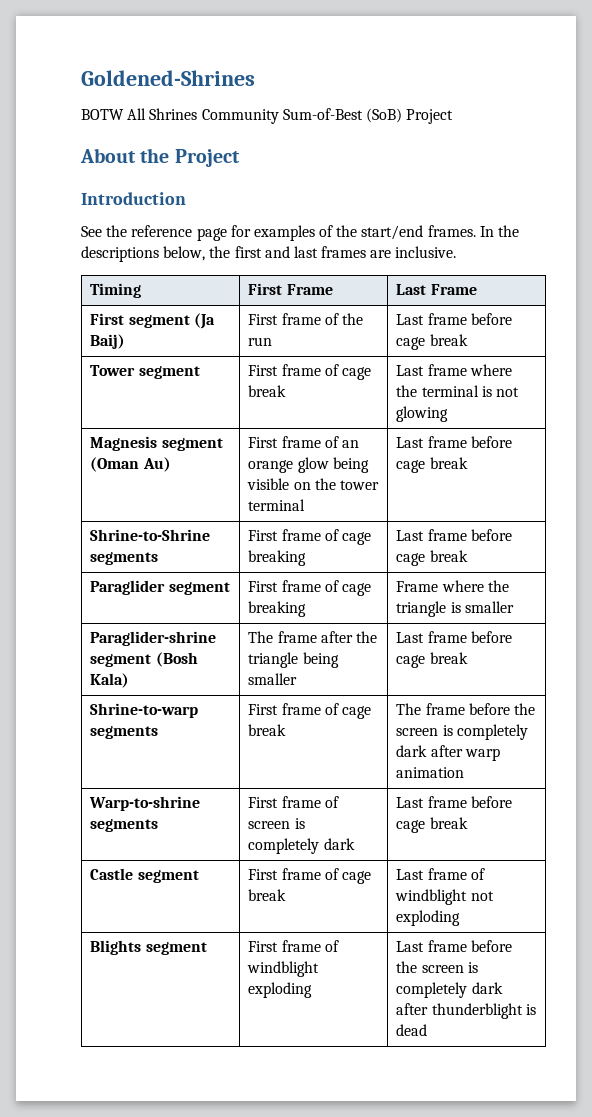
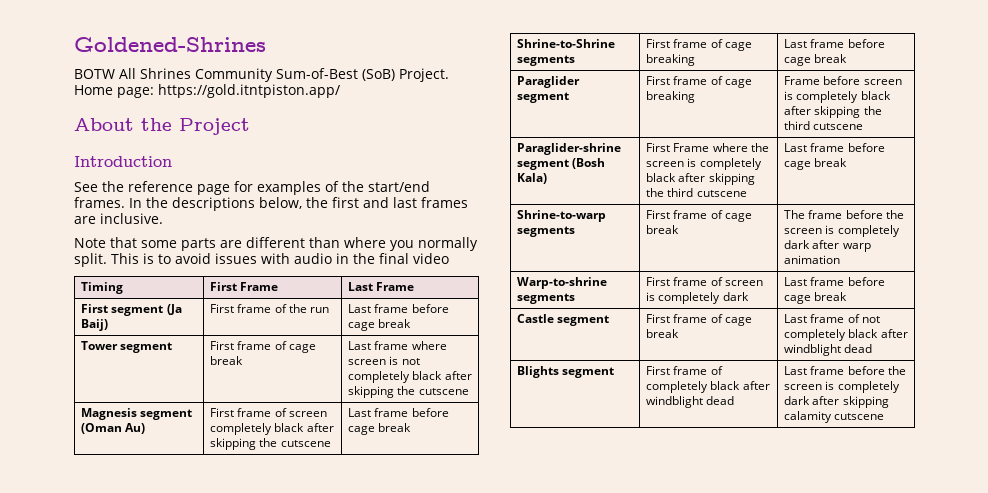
[406,109,454,124] Project -> [399,68,449,82] [74,84,340,98] Project. Home page: https://gold.itntpiston.app/
(457, 252) none -> [74,237,478,251] [74,253,449,267] // Note that some parts are different than where you normally split. This is to avoid issues with audio in the final video
[396,385,520,397] [396,406,449,422] the terminal is not glowing -> [348,356,420,365] [348,371,472,383] [348,386,469,398] screen is not completely black after skipping the cutscene
[342,440,360,448] [248,457,369,473] [247,478,380,490] [248,499,306,511] an orange glow being visible on the tower terminal -> [288,411,327,417] [210,423,334,435] [210,438,331,450] screen completely black after skipping the cutscene
[441,580,509,592] [396,601,514,617] [90,631,217,646] [90,652,198,667] [90,673,130,688] [248,631,378,643] [248,652,339,668] [248,673,298,685] where the triangle is smaller // Paraglider-shrine segment (Bosh Kala) | The frame after the triangle being smaller -> [823,76,902,85] [784,91,891,103] [784,106,882,118] [784,121,864,130] [517,143,622,155] [517,158,606,170] [517,173,548,184] [646,143,769,152] [646,158,762,170] [646,173,755,185] [646,188,747,197] before screen is completely black after skipping the third cutscene // Paraglider-shrine segment (Bosh Kala) | First Frame where the screen is completely black after skipping the third cutscene
[395,889,494,905] [396,910,461,926] windblight not exploding -> [861,316,880,323] [784,329,908,341] [784,344,873,356] not completely black after windblight dead
[247,961,320,977] [248,982,313,998] windblight exploding -> [646,381,770,393] [646,396,735,408] completely black after windblight dead
[431,1003,536,1019] [396,1024,428,1036] thunderblight is dead -> [842,396,889,408] [784,411,885,423] skipping calamity cutscene

